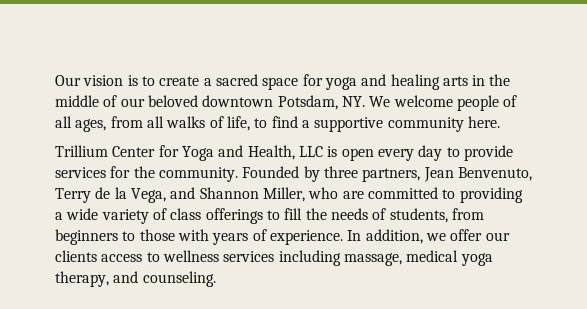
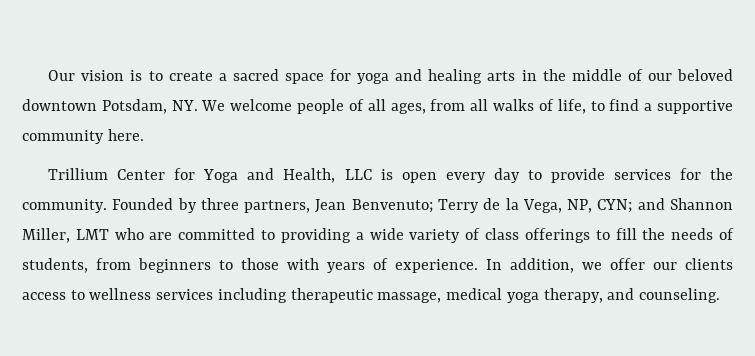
[457,167,532,181] Benvenuto, -> [351,199,433,213] Benvenuto;
(166, 195) none -> [567,199,633,213] NP, CYN;
(305, 194) none -> [75,229,109,240] LMT
(341, 258) none -> [290,288,373,303] therapeutic

